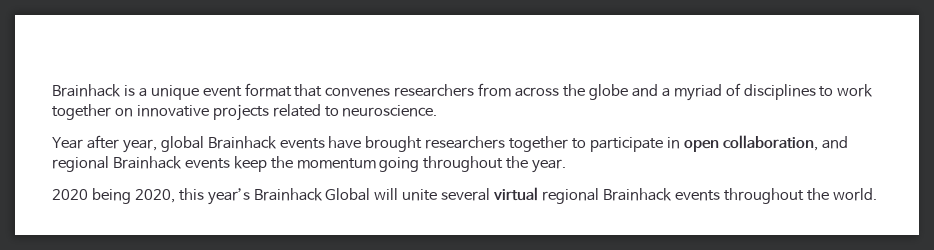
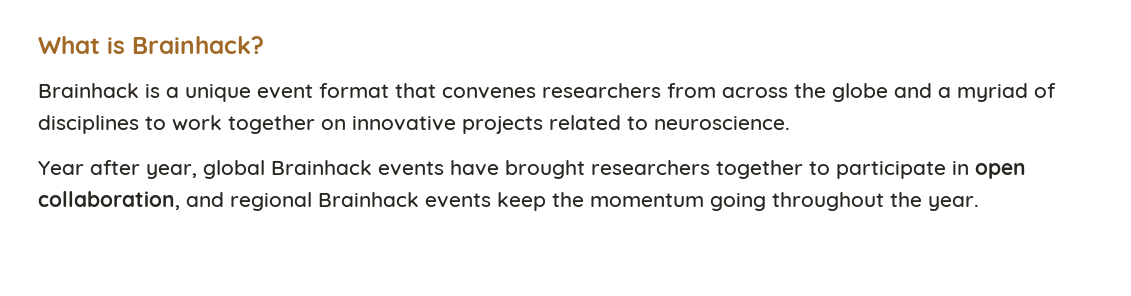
(52, 90) none -> [38,36,264,54] What is Brainhack? //
[52,187,877,205] // 2020 being 2020, this year’s Brainhack Global will unite several virtual regional Brainhack events throughout the world. -> (979, 203) none

